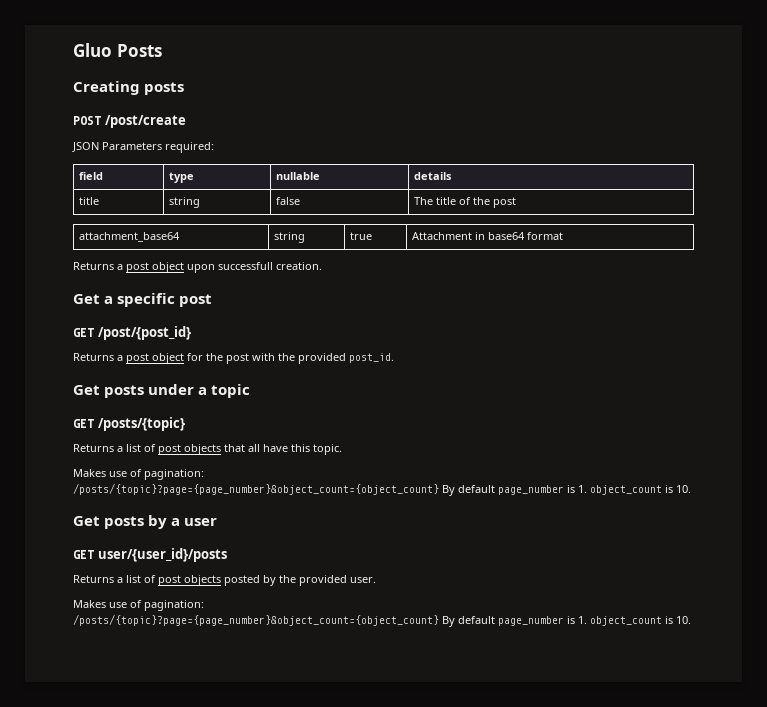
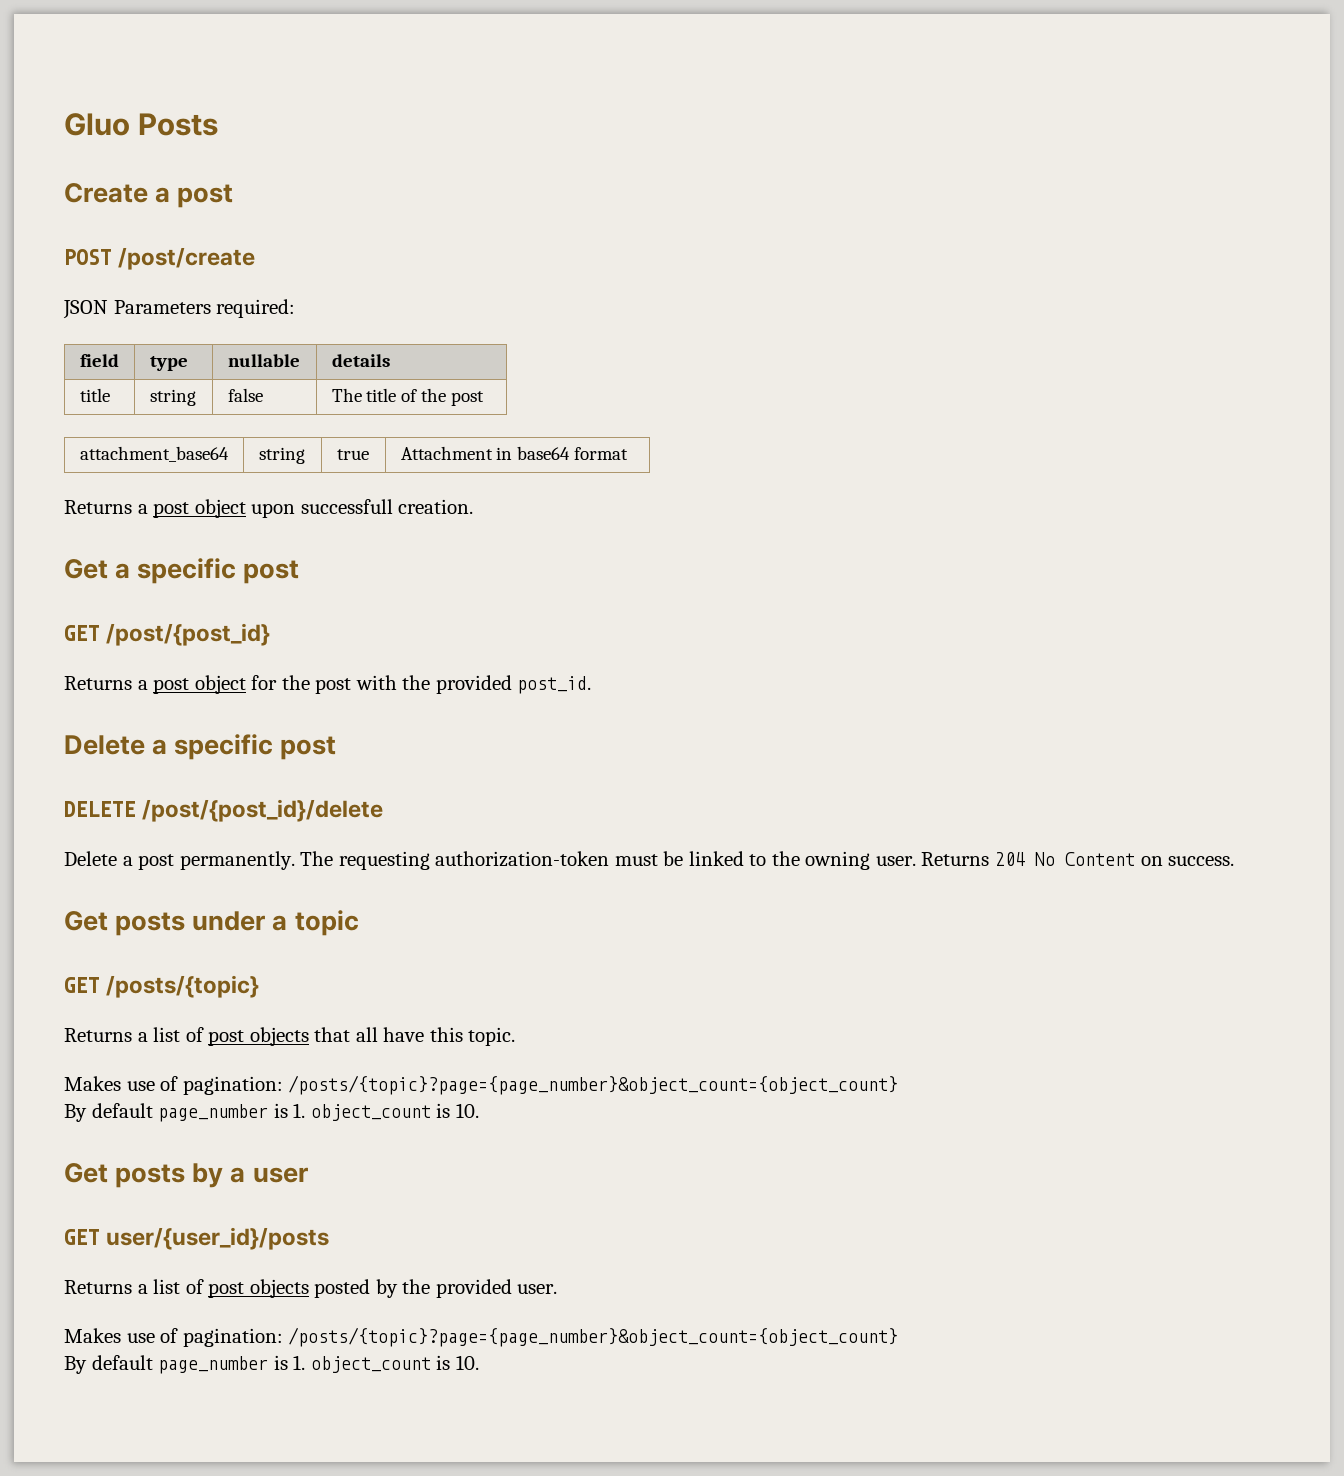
[73,81,185,95] Creating posts -> [64,183,234,208] Create a post
(394, 358) none -> [64,734,337,760] [64,799,384,822] [64,851,1235,870] // Delete a specific post // DELETE /post/{post_id}/delete // Delete a post permanently. The requesting authorization-token must be linked to the owning user. Returns 204 No Content on success.
[73,483,439,495] // /posts/{topic}?page={page_number}&object_count={object_count} -> [288,1075,899,1095] /posts/{topic}?page={page_number}&object_count={object_count} //
[73,614,439,626] // /posts/{topic}?page={page_number}&object_count={object_count} -> [288,1327,899,1347] /posts/{topic}?page={page_number}&object_count={object_count} //

